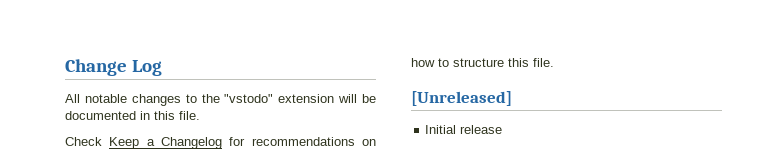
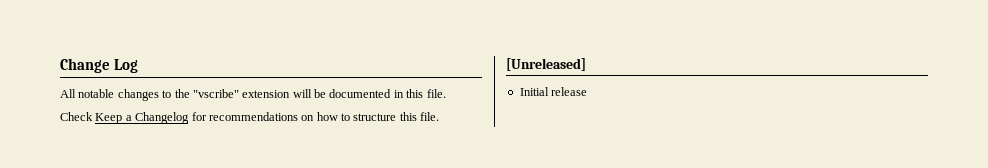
[224,94,274,103] "vstodo" -> [192,89,239,98] "vscribe"

